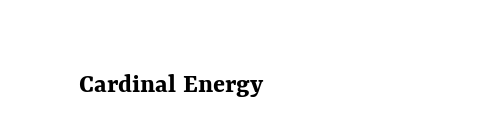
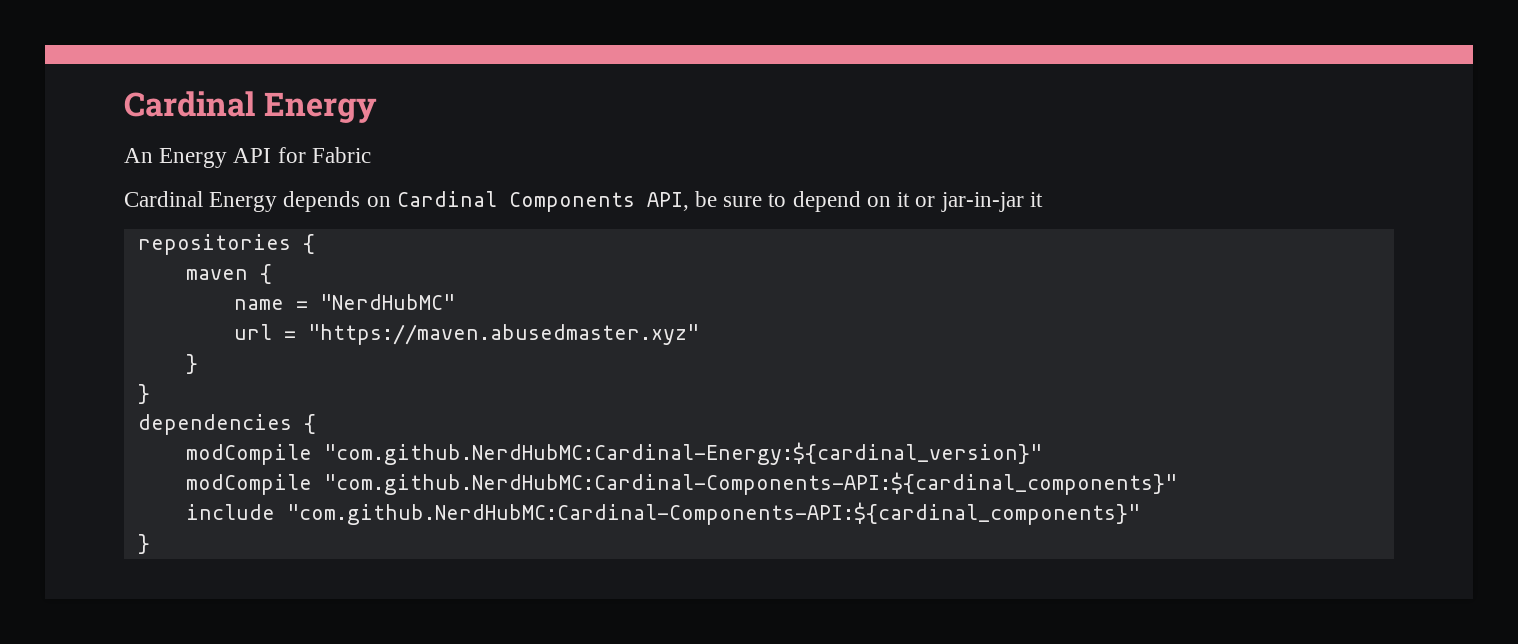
[79,74,265,97] Cardinal Energy -> [124,91,377,123] [124,147,371,168] [124,191,1043,212] [137,234,315,255] [185,264,272,284] [233,294,455,310] [233,324,699,345] [185,354,198,374] [137,384,150,404] [137,414,316,435] [185,442,1042,465] [185,472,1177,495] [185,502,1140,525] [137,534,150,554] Cardinal Energy // An Energy API for Fabric // Cardinal Energy depends on Cardinal Components API, be sure to depend on it or jar-in-jar it // repositories { // maven { // name = "NerdHubMC" // url = "https://maven.abusedmaster.xyz" // } // } // dependencies { // modCompile "com.github.NerdHubMC:Cardinal-Energy:${cardinal_version}" // modCompile "com.github.NerdHubMC:Cardinal-Components-API:${cardinal_components}" // include "com.github.NerdHubMC:Cardinal-Components-API:${cardinal_components}" // }

